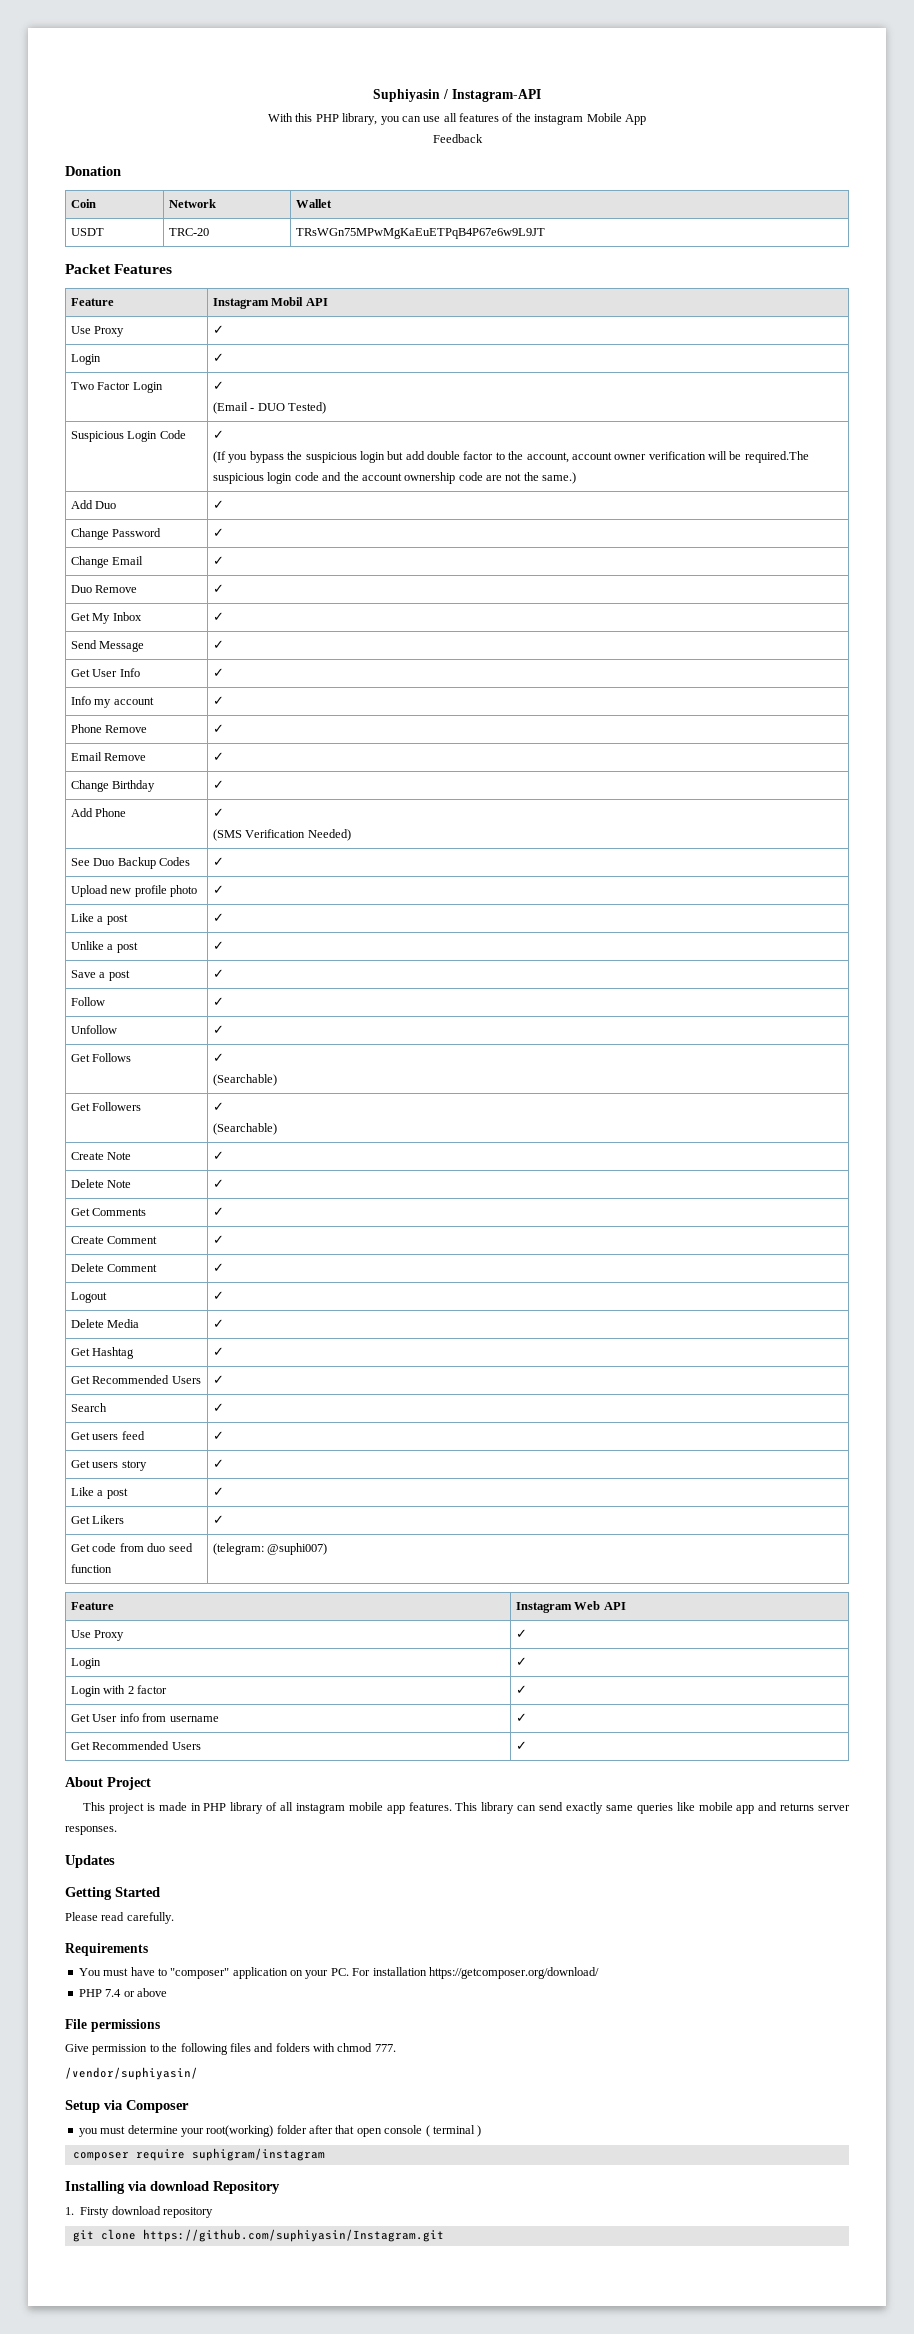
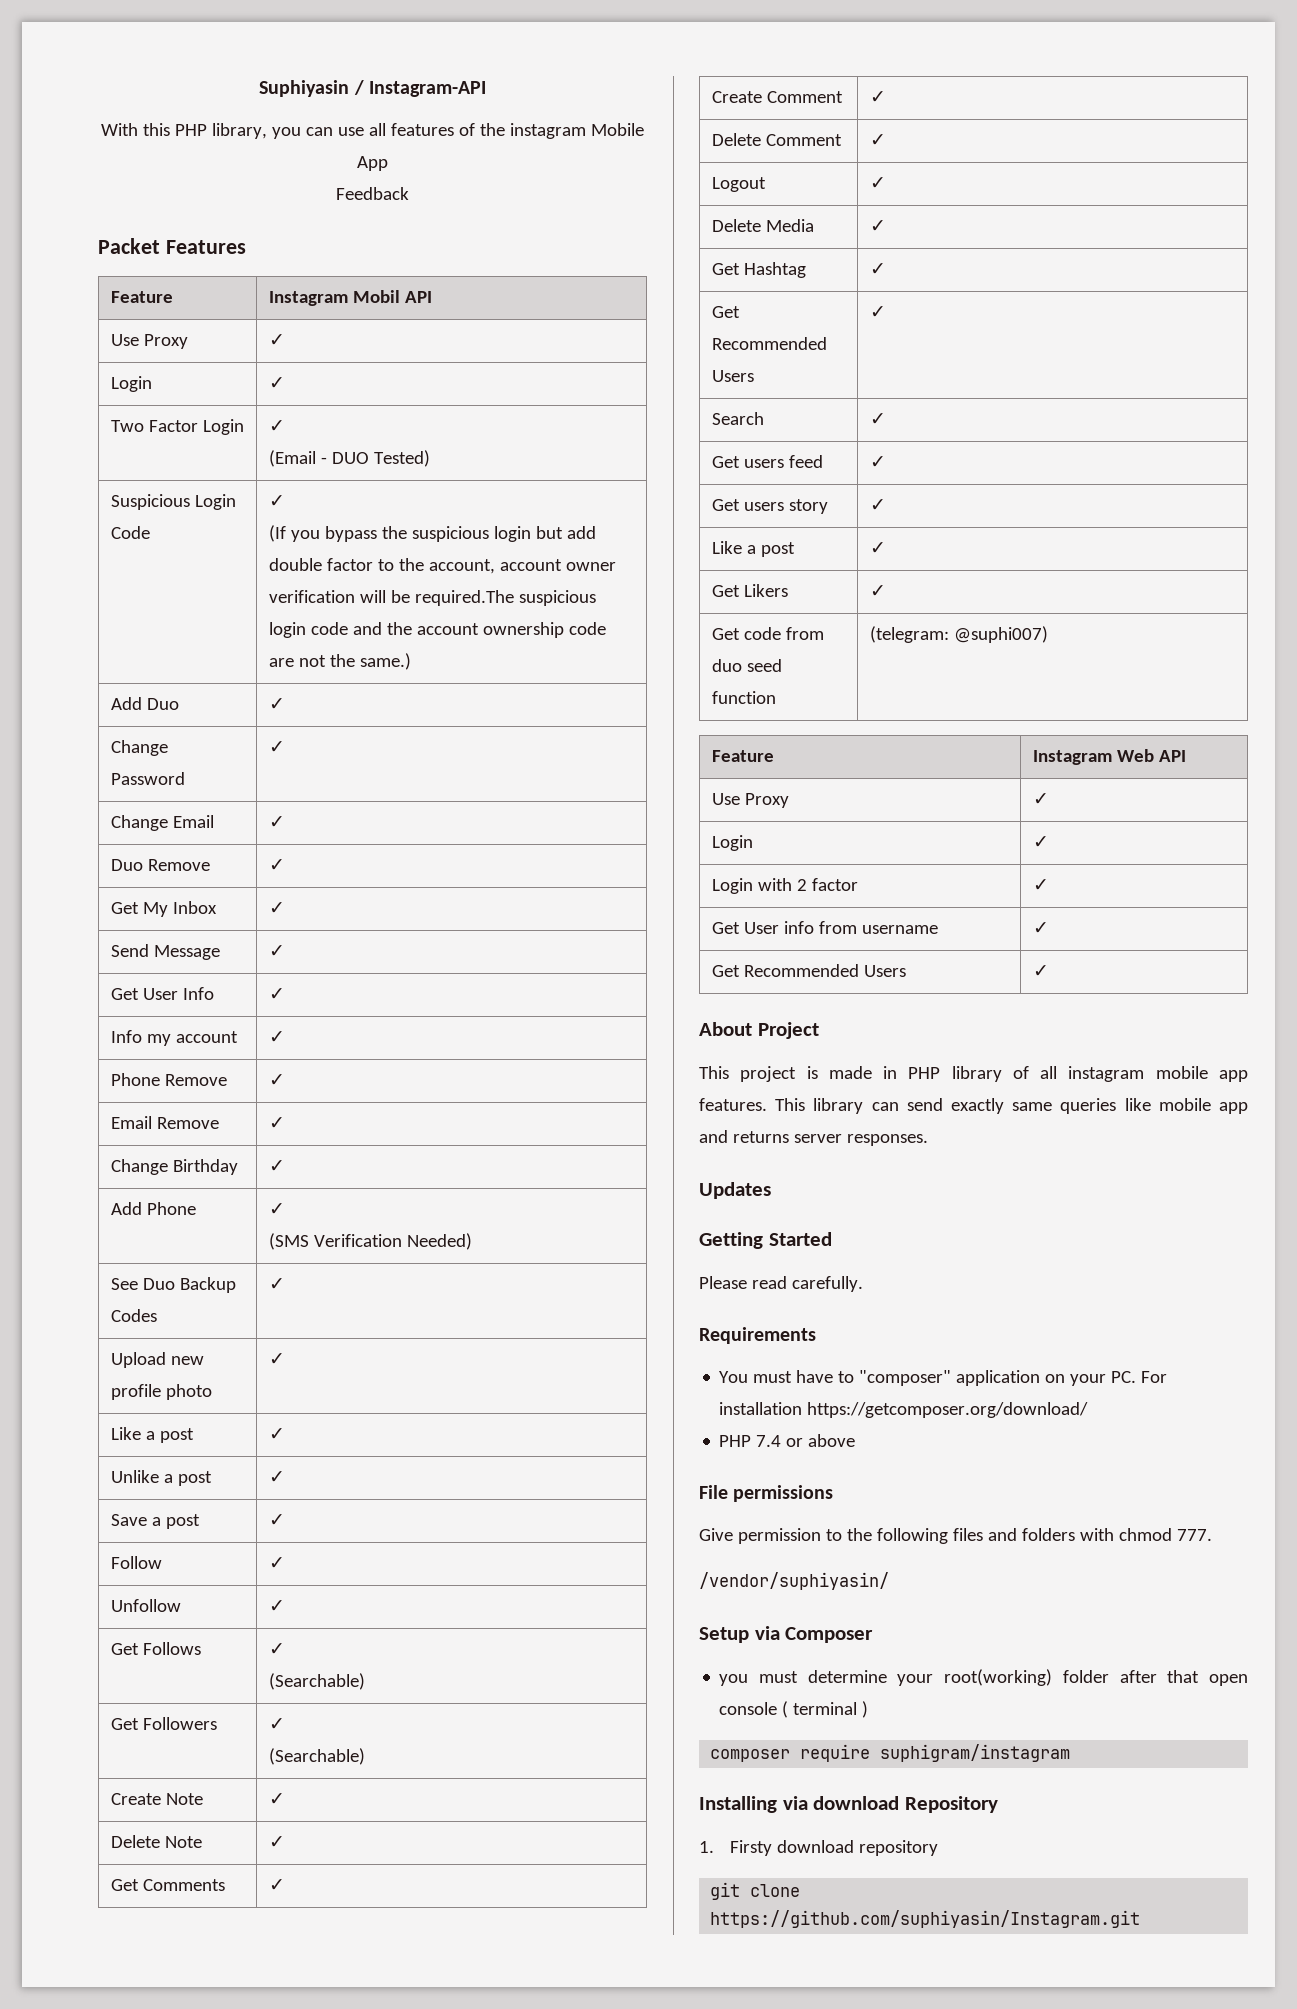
[65,166,121,176] [71,199,97,208] [169,199,217,208] [296,199,333,208] [71,228,105,236] [169,228,210,236] [296,228,546,239] // Donation // Coin | Network | Wallet // USDT | TRC-20 | TRsWGn75MPwMgKaEuETPqB4P67e6w9L9JT -> (409, 193) none

